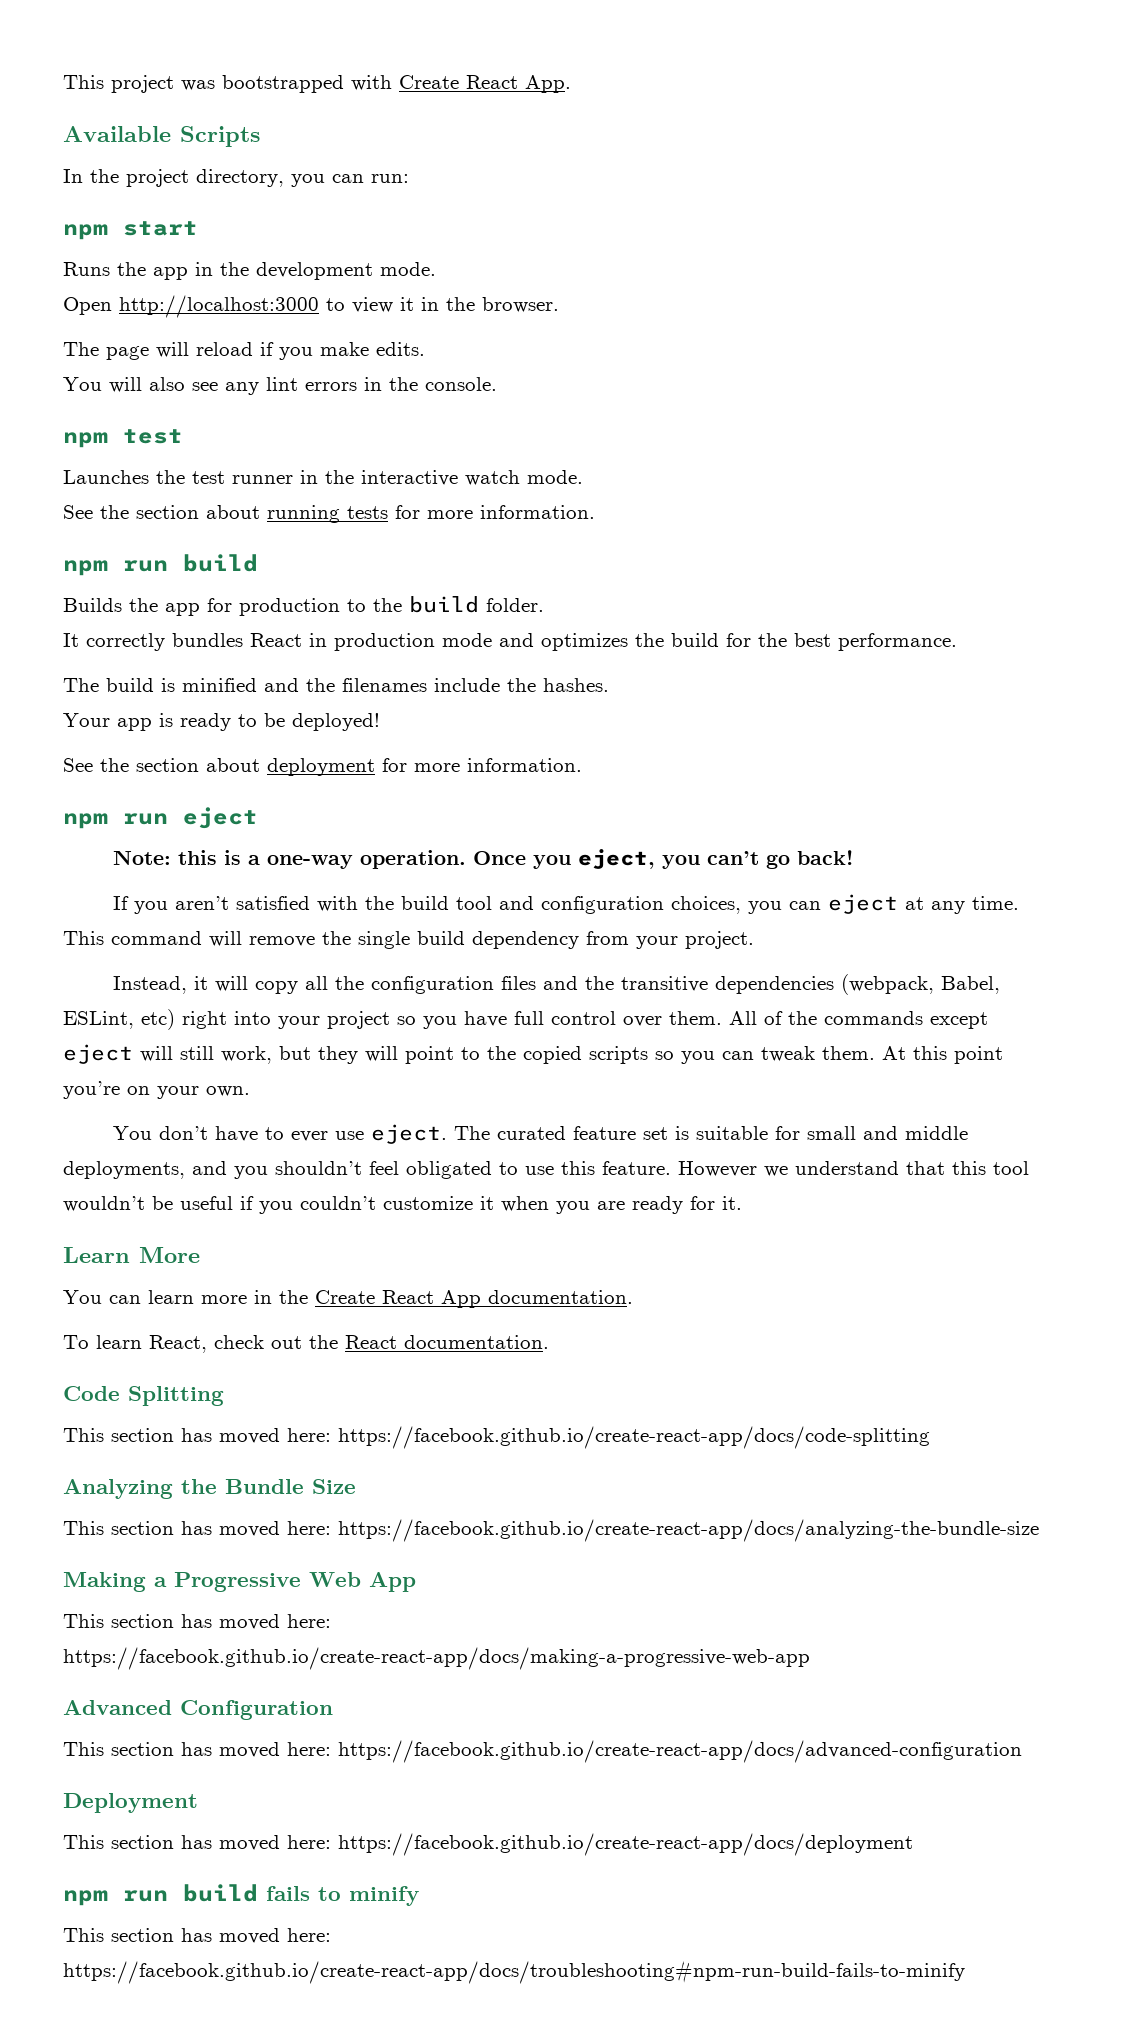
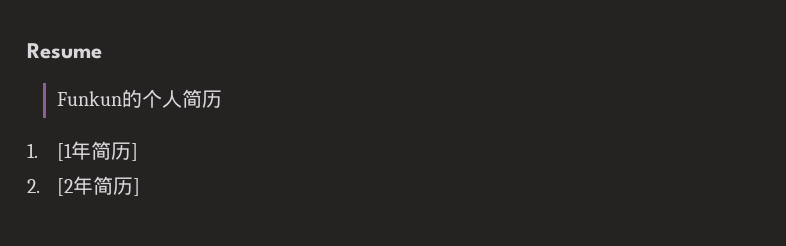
[63,75,571,93] [63,126,260,147] [63,169,409,187] [63,221,198,240] [63,262,436,280] [63,295,559,318] [63,342,425,360] [63,377,497,395] [63,429,183,448] [63,470,583,486] [63,505,595,523] [63,554,258,576] [63,596,544,616] [63,633,957,651] [63,678,609,692] [63,713,380,731] [63,758,582,776] [63,807,258,829] [112,849,853,869] [112,894,1019,914] [63,931,754,949] [112,974,1000,995] [63,1009,988,1030] [63,1044,1003,1064] [63,1081,250,1099] [112,1124,968,1144] [63,1161,1029,1179] [63,1196,742,1214] [63,1247,200,1263] [63,1290,633,1308] [63,1335,549,1353] [63,1386,224,1406] [63,1426,930,1449] [63,1479,356,1499] [63,1519,1039,1542] [63,1572,416,1592] [63,1614,331,1630] [63,1647,810,1670] [63,1700,333,1720] [63,1740,1022,1763] [63,1793,198,1813] [63,1833,913,1856] [63,1884,419,1906] [63,1928,331,1944] [63,1960,965,1984] This project was bootstrapped with Create React App. // Available Scripts // In the project directory, you can run: // npm start // Runs the app in the development mode. // Open http://localhost:3000 to view it in the browser. // The page will reload if you make edits. // You will also see any lint errors in the console. // npm test // Launches the test runner in the interactive watch mode. // See the section about running tests for more information. // npm run build // Builds the app for production to the build folder. // It correctly bundles React in production mode and optimizes the build for the best performance. // The build is minified and the filenames include the hashes. // Your app is ready to be deployed! // See the section about deployment for more information. // npm run eject // Note: this is a one-way operation. Once you eject, you can’t go back! // If you aren’t satisfied with the build tool and configuration choices, you can eject at any time. This command will remove the single build dependency from your project. // Instead, it will copy all the configuration files and the transitive dependencies (webpack, Babel, ESLint, etc) right into your project so you have full control over them. All of the commands except eject will still work, but they will point to the copied scripts so you can tweak them. At this point you’re on your own. // You don’t have to ever use eject. The curated feature set is suitable for small and middle deployments, and you shouldn’t feel obligated to use this feature. However we understand that this tool wouldn’t be useful if you couldn’t customize it when you are ready for it. // Learn More // You can learn more in the Create React App documentation. // To learn React, check out the React documentation. // Code Splitting // This section has moved here: https://facebook.github.io/create-react-app/docs/code-splitting // Analyzing the Bundle Size // This section has moved here: https://facebook.github.io/create-react-app/docs/analyzing-the-bundle-size // Making a Progressive Web App // This section has moved here: https://facebook.github.io/create-react-app/docs/making-a-progressive-web-app // Advanced Configuration // This section has moved here: https://facebook.github.io/create-react-app/docs/advanced-configuration // Deployment // This section has moved here: https://facebook.github.io/create-react-app/docs/deployment // npm run build fails to minify // This section has moved here: https://facebook.github.io/create-react-app/docs/troubleshooting#npm-run-build-fails-to-minify -> [27,43,102,59] [56,89,222,108] [27,141,138,161] [27,176,140,196] Resume // Funkun的个人简历 // 1. [1年简历] // 2. [2年简历]

